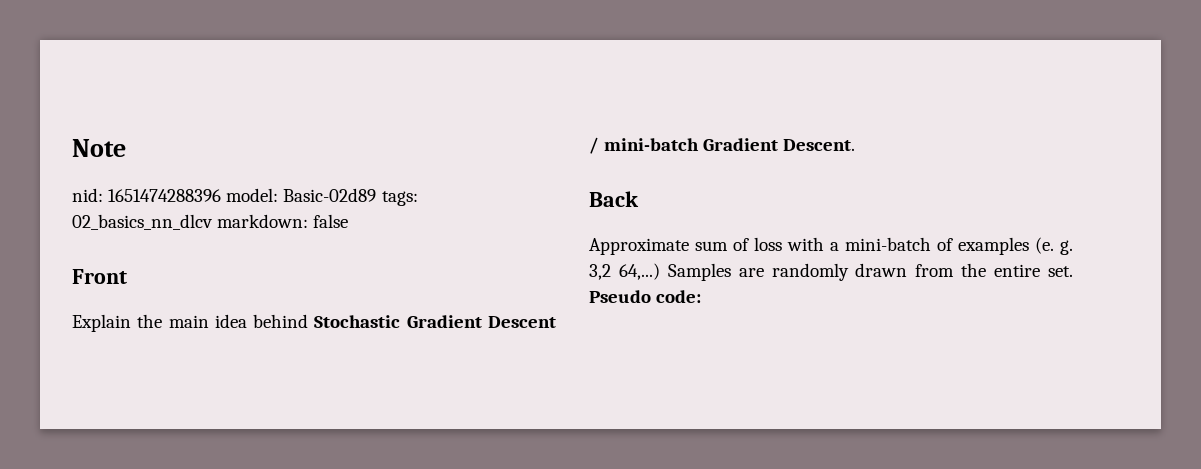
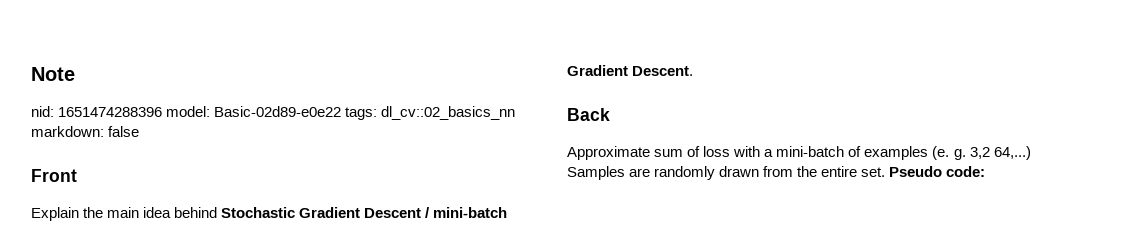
[283,188,418,206] [72,214,213,230] Basic-02d89 tags: 02_basics_nn_dlcv -> [214,106,516,120] Basic-02d89-e0e22 tags: dl_cv::02_basics_nn

